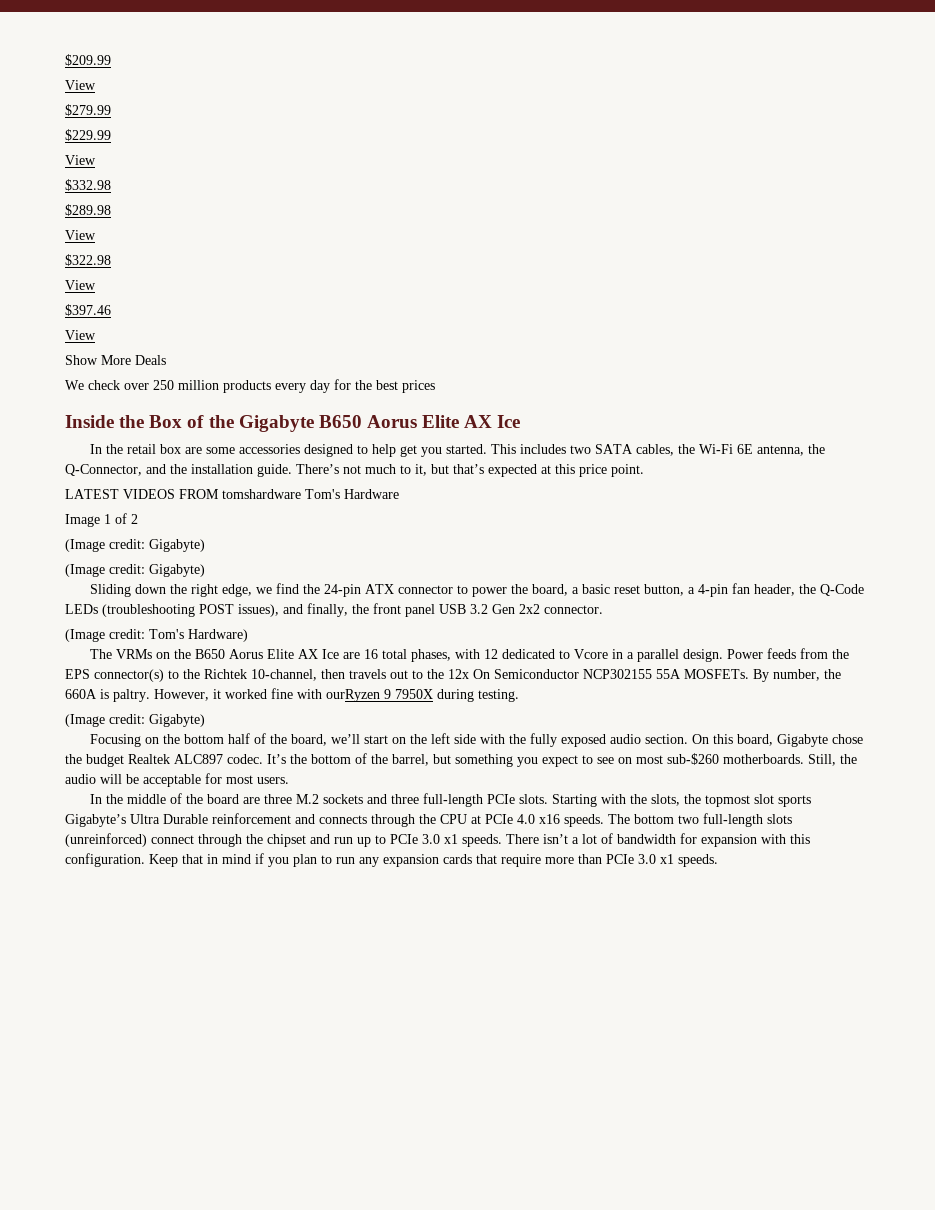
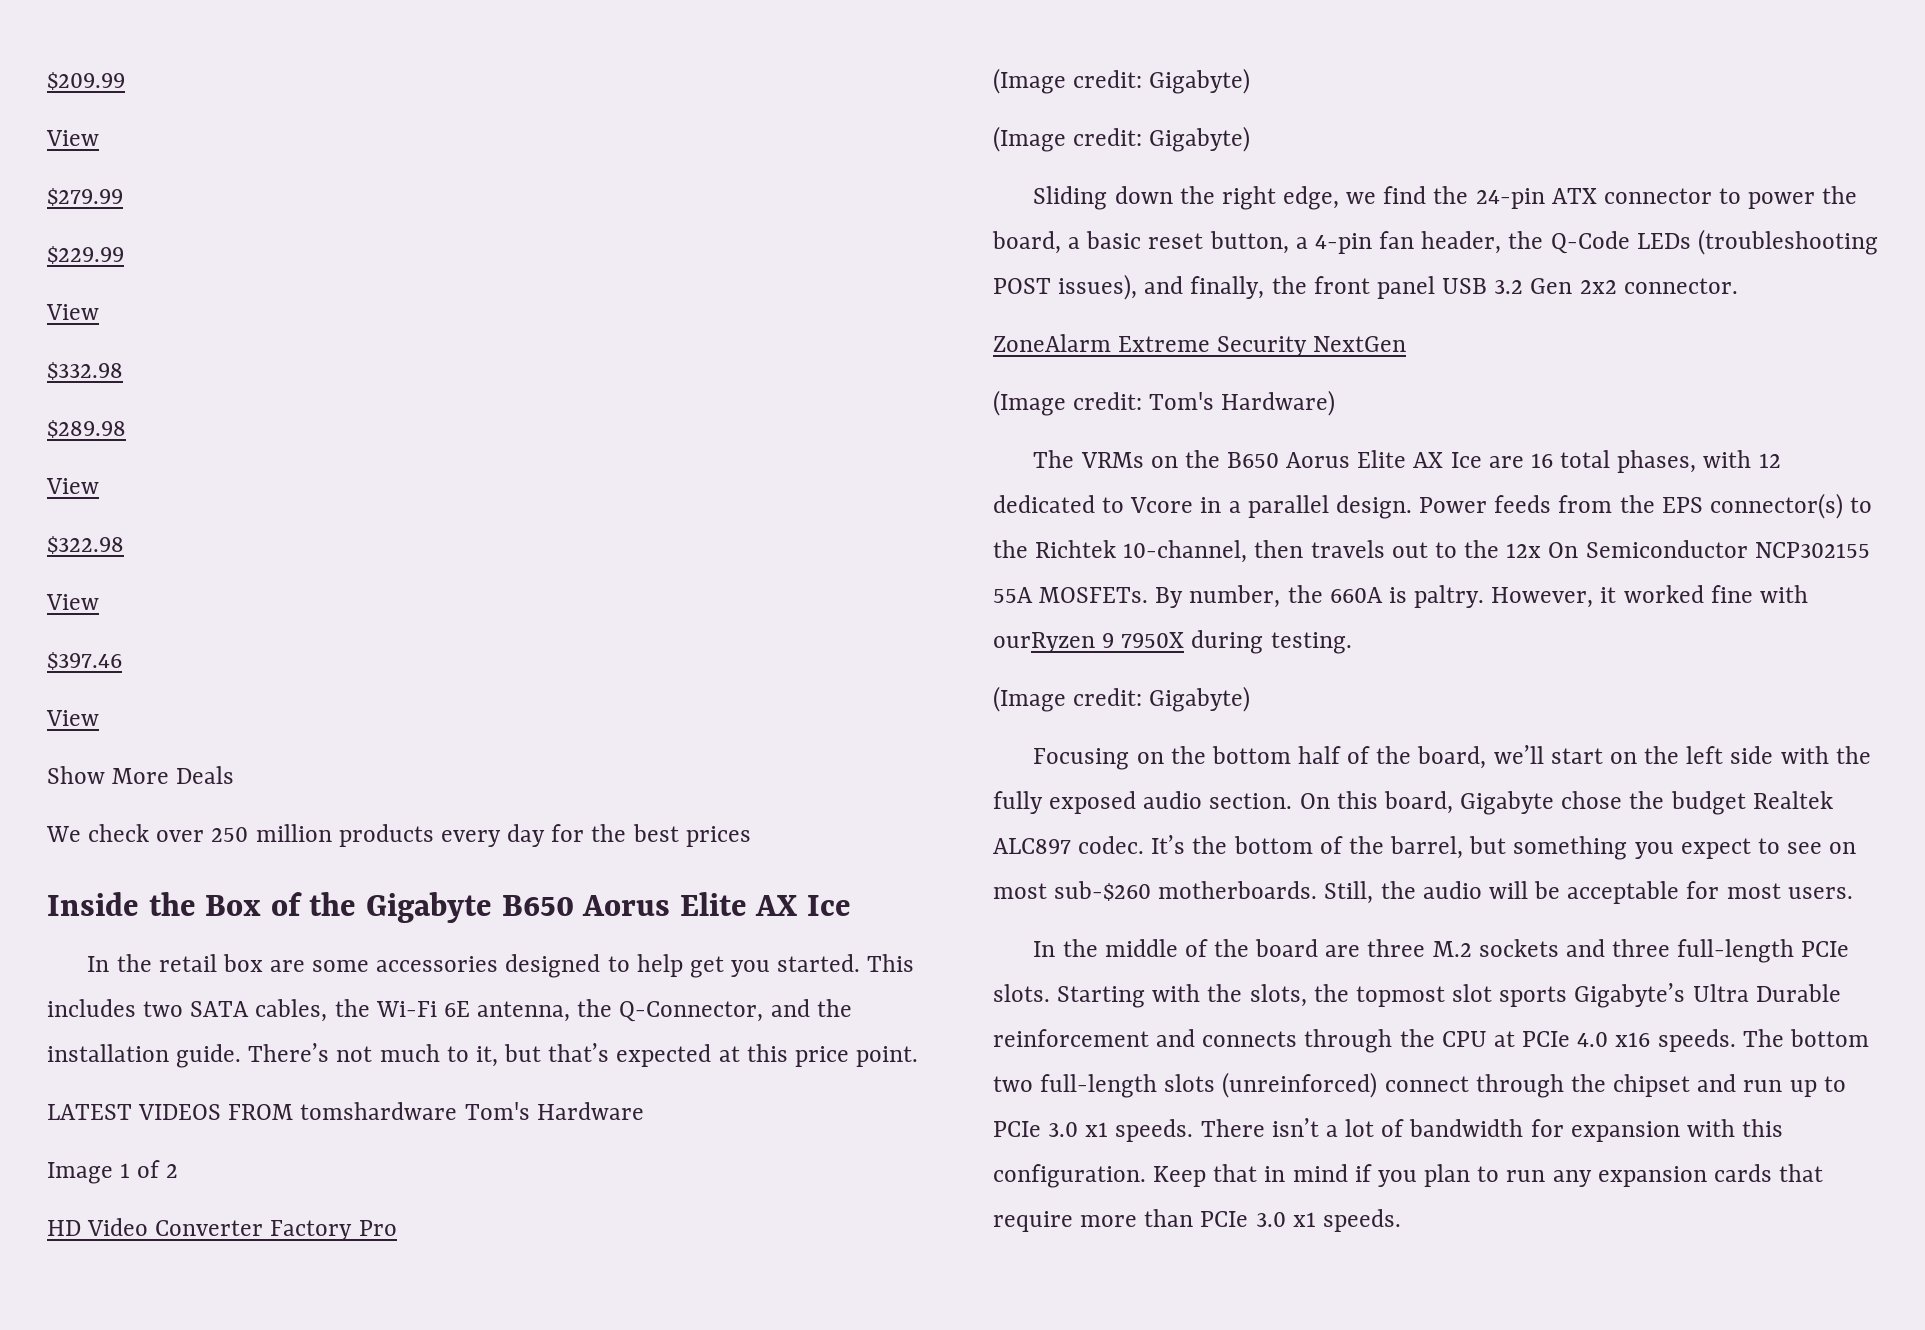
(138, 519) none -> [47,1218,397,1241] // HD Video Converter Factory Pro
(603, 609) none -> [993,334,1407,357] // ZoneAlarm Extreme Security NextGen

